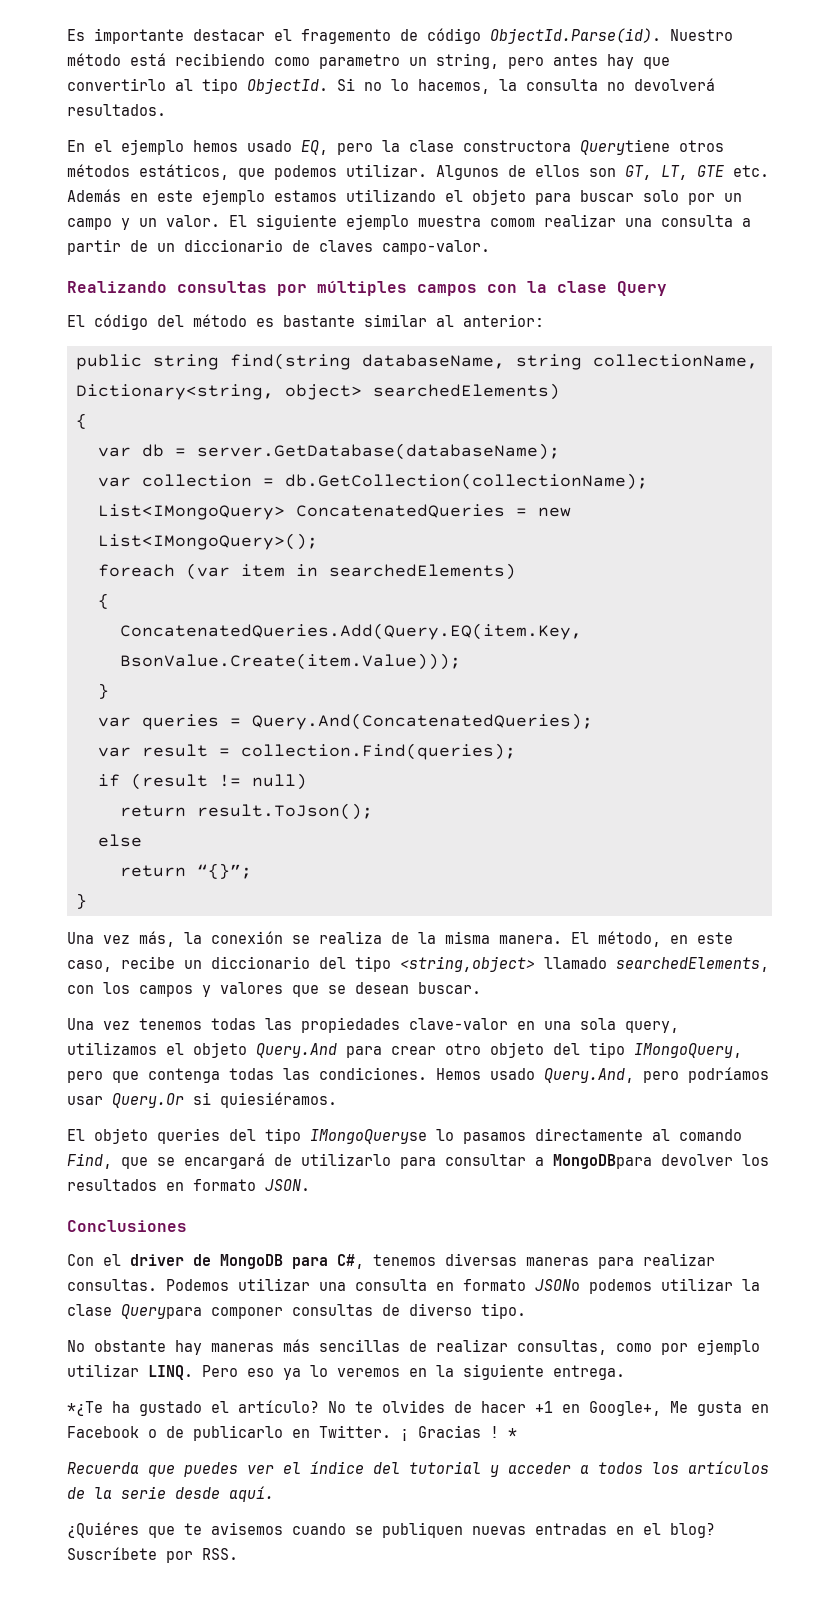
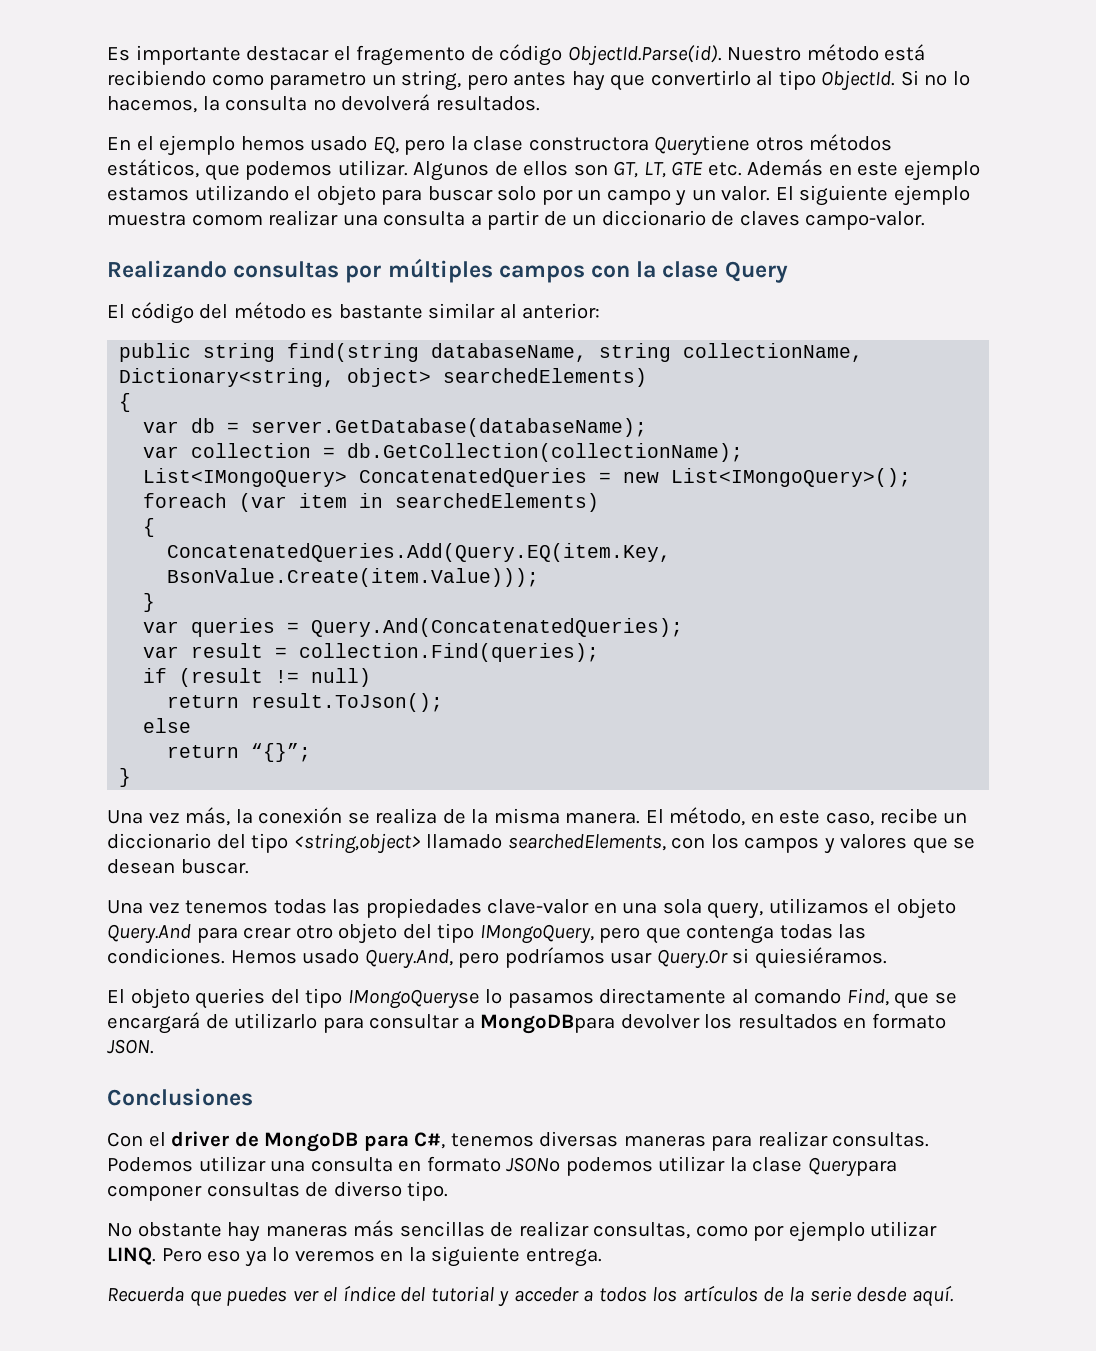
[67,1400,769,1416] [67,1425,517,1441] // *¿Te ha gustado el artículo? No te olvides de hacer +1 en Google+, Me gusta en Facebook o de publicarlo en Twitter. ¡ Gracias ! * -> (602, 1257) none
[67,1522,715,1538] [67,1547,238,1563] // ¿Quiéres que te avisemos cuando se publiquen nuevas entradas en el blog? Suscríbete por RSS. -> (953, 1296) none

